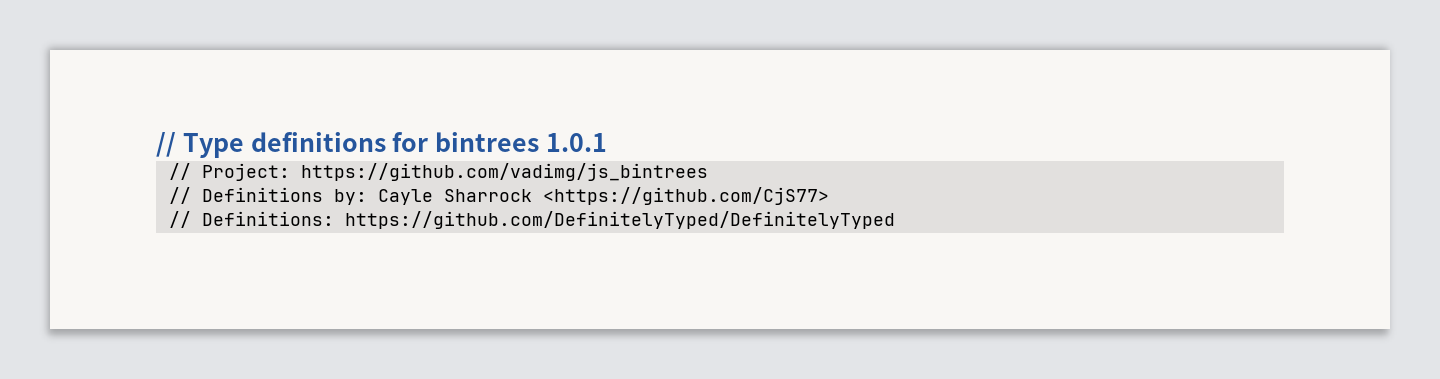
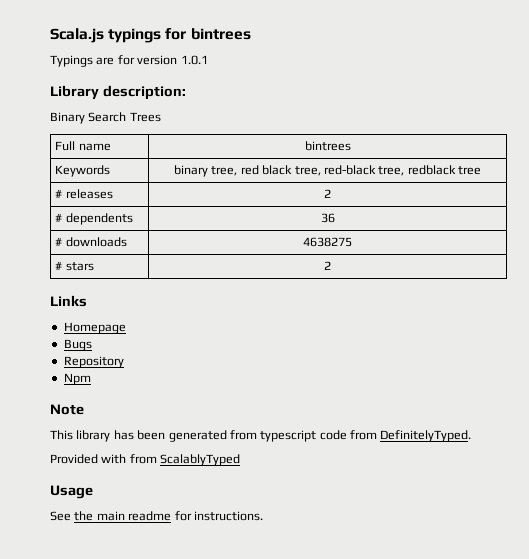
[156,132,386,158] // Type definitions -> [50,28,162,43] Scala.js typings
[545,133,607,152] [168,163,708,181] [168,187,829,205] [168,211,895,229] 1.0.1 // // Project: https://github.com/vadimg/js_bintrees // // Definitions by: Cayle Sharrock <https://github.com/CjS77> // // Definitions: https://github.com/DefinitelyTyped/DefinitelyTyped -> [50,55,208,67] [50,85,186,100] [50,112,161,124] [55,141,111,151] [304,141,351,151] [55,165,111,177] [174,165,481,177] [55,189,113,199] [324,189,331,198] [55,213,133,225] [320,213,335,223] [55,237,127,247] [303,237,352,247] [55,262,94,271] [324,261,331,270] [50,295,87,307] [63,322,126,334] [63,339,92,351] [63,356,124,368] [63,373,91,385] [50,404,84,415] [50,430,472,442] [50,454,241,466] [50,485,93,499] [50,511,263,521] // Typings are for version 1.0.1 // Library description: // Binary Search Trees // Full name | bintrees // Keywords | binary tree, red black tree, red-black tree, redblack tree // # releases | 2 // # dependents | 36 // # downloads | 4638275 // # stars | 2 // Links // Homepage // Bugs // Repository // Npm // Note // This library has been generated from typescript code from DefinitelyTyped. // Provided with from ScalablyTyped // Usage // See the main readme for instructions.

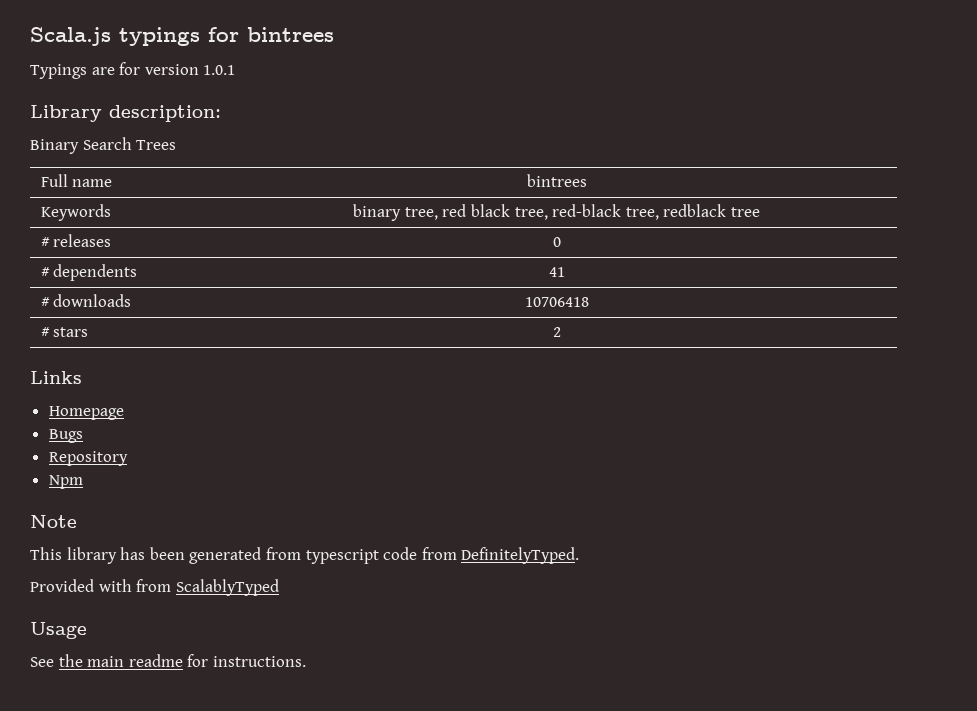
[324,189,331,198] 2 -> [552,237,561,247] 0
[320,213,335,223] 36 -> [548,267,565,277] 41
[303,237,352,247] 4638275 -> [524,297,589,307] 10706418

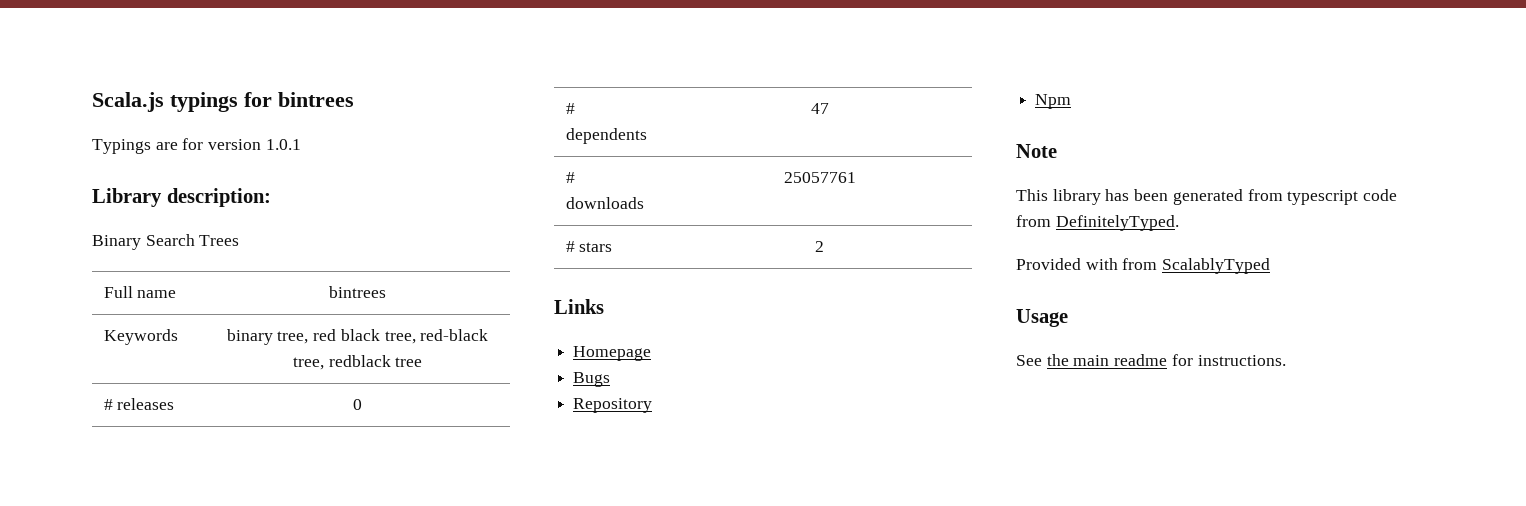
[548,267,565,277] 41 -> [810,103,829,114] 47
[524,297,589,307] 10706418 -> [783,172,856,183] 25057761

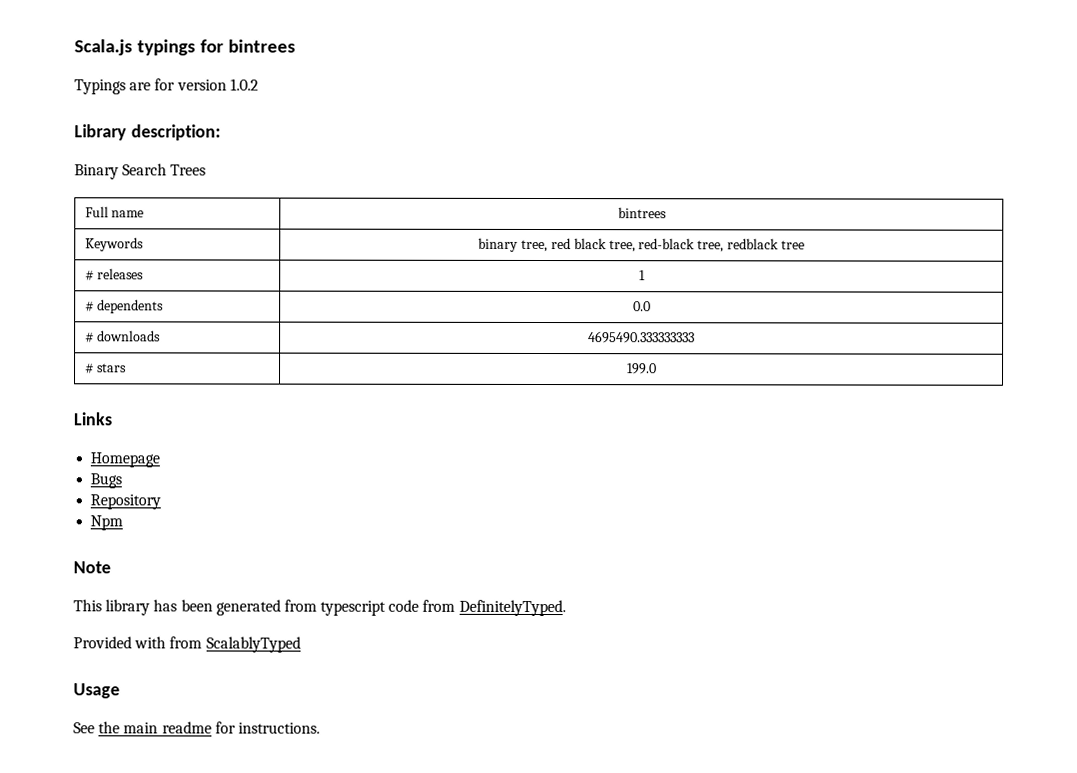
[265,139,301,150] 1.0.1 -> [229,78,259,91] 1.0.2
[353,399,362,410] 0 -> [638,270,646,281] 1
[810,103,829,114] 47 -> [632,301,651,312] 0.0
[783,172,856,183] 25057761 -> [588,331,695,344] 4695490.333333333
[815,241,824,252] 2 -> [626,363,657,375] 199.0

